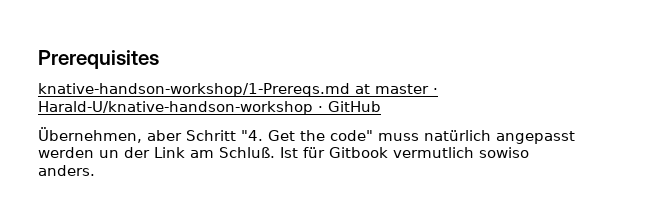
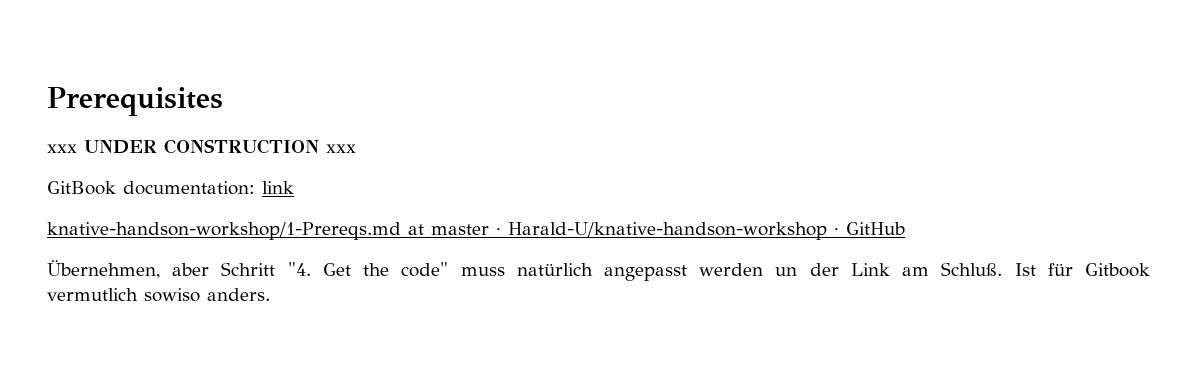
(159, 59) none -> [47,139,356,154] [47,181,294,195] // xxx UNDER CONSTRUCTION xxx // GitBook documentation: link

